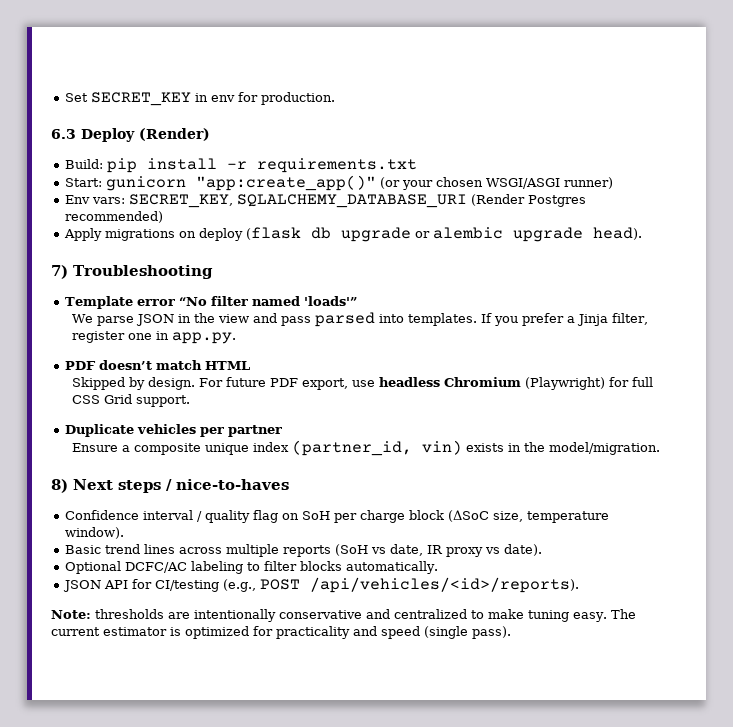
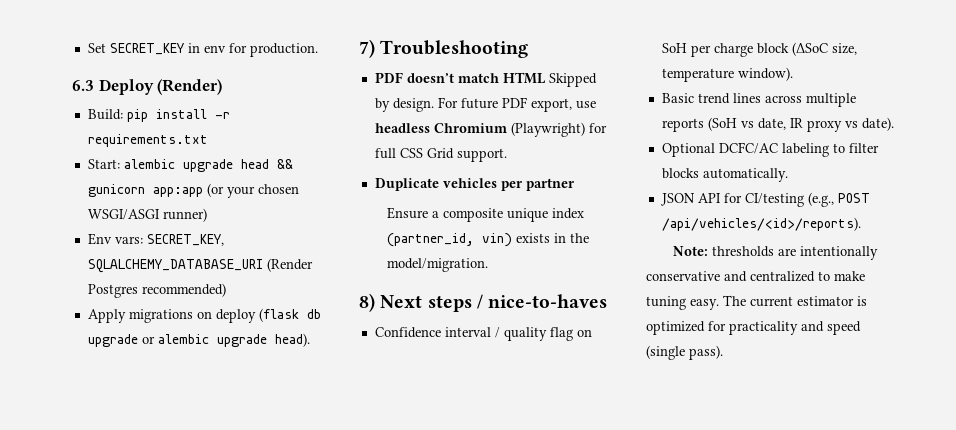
[106,175,377,191] gunicorn "app:create_app()" -> [123,159,293,172] [87,184,203,197] alembic upgrade head && gunicorn app:app
[65,296,358,309] [71,312,648,327] [71,331,236,344] // Template error “No filter named 'loads'” // We parse JSON in the view and pass parsed into templates. If you prefer a Jinja filter, register one in app.py. -> (529, 49) none
(251, 365) // -> (546, 78) none

